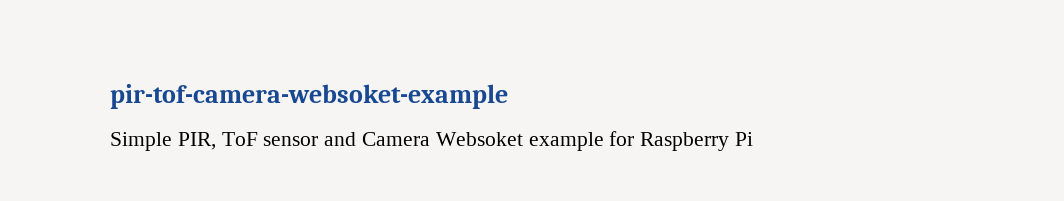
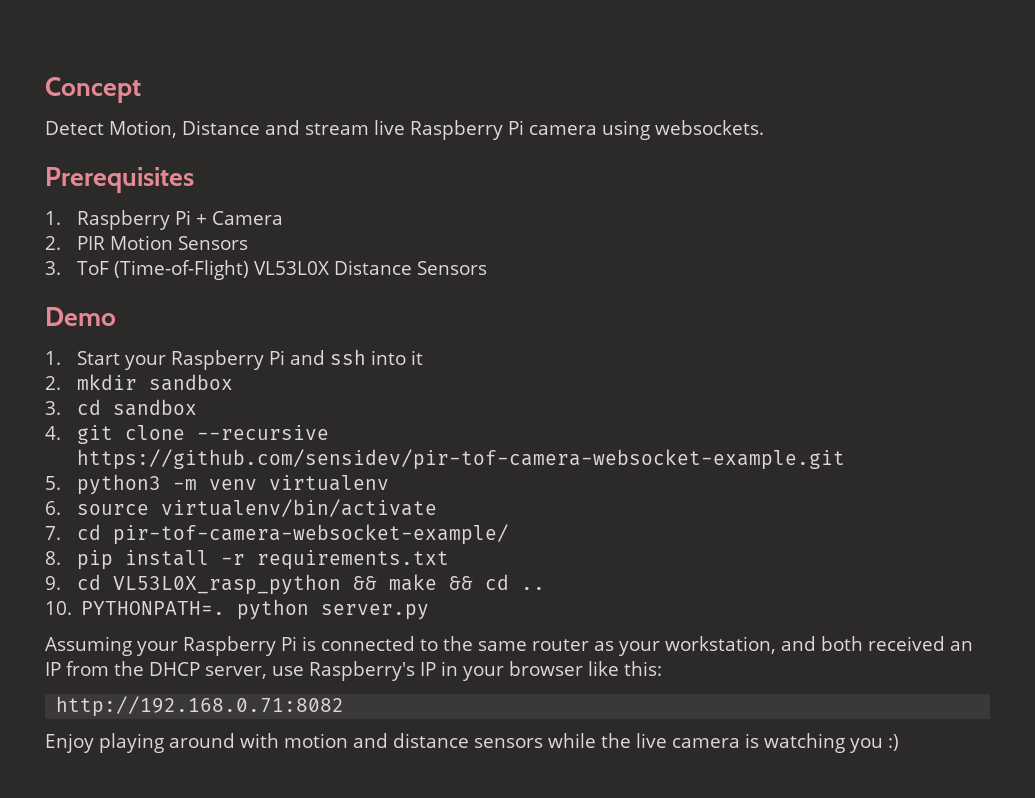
[110,84,508,109] [110,131,754,151] pir-tof-camera-websoket-example // Simple PIR, ToF sensor and Camera Websoket example for Raspberry Pi -> [45,77,141,103] [45,120,764,140] [45,167,194,193] [45,210,284,230] [45,235,249,250] [45,260,488,280] [45,307,116,326] [45,349,424,370] [45,374,234,391] [45,399,198,416] [45,425,330,444] [77,449,846,470] [45,474,390,495] [45,499,438,517] [45,524,510,545] [45,550,450,570] [45,574,546,595] [45,599,430,620] [45,636,973,656] [45,661,663,681] [56,696,345,717] [45,733,899,753] Concept // Detect Motion, Distance and stream live Raspberry Pi camera using websockets. // Prerequisites // 1. Raspberry Pi + Camera // 2. PIR Motion Sensors // 3. ToF (Time-of-Flight) VL53L0X Distance Sensors // Demo // 1. Start your Raspberry Pi and ssh into it // 2. mkdir sandbox // 3. cd sandbox // 4. git clone --recursive https://github.com/sensidev/pir-tof-camera-websocket-example.git // 5. python3 -m venv virtualenv // 6. source virtualenv/bin/activate // 7. cd pir-tof-camera-websocket-example/ // 8. pip install -r requirements.txt // 9. cd VL53L0X_rasp_python && make && cd .. // 10. PYTHONPATH=. python server.py // Assuming your Raspberry Pi is connected to the same router as your workstation, and both received an IP from the DHCP server, use Raspberry's IP in your browser like this: // http://192.168.0.71:8082 // Enjoy playing around with motion and distance sensors while the live camera is watching you :)

